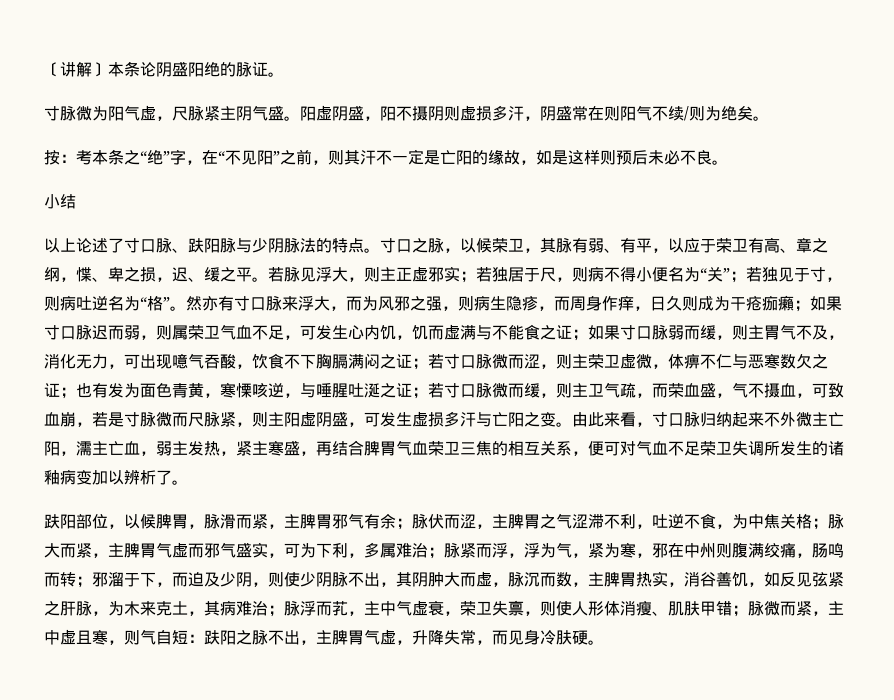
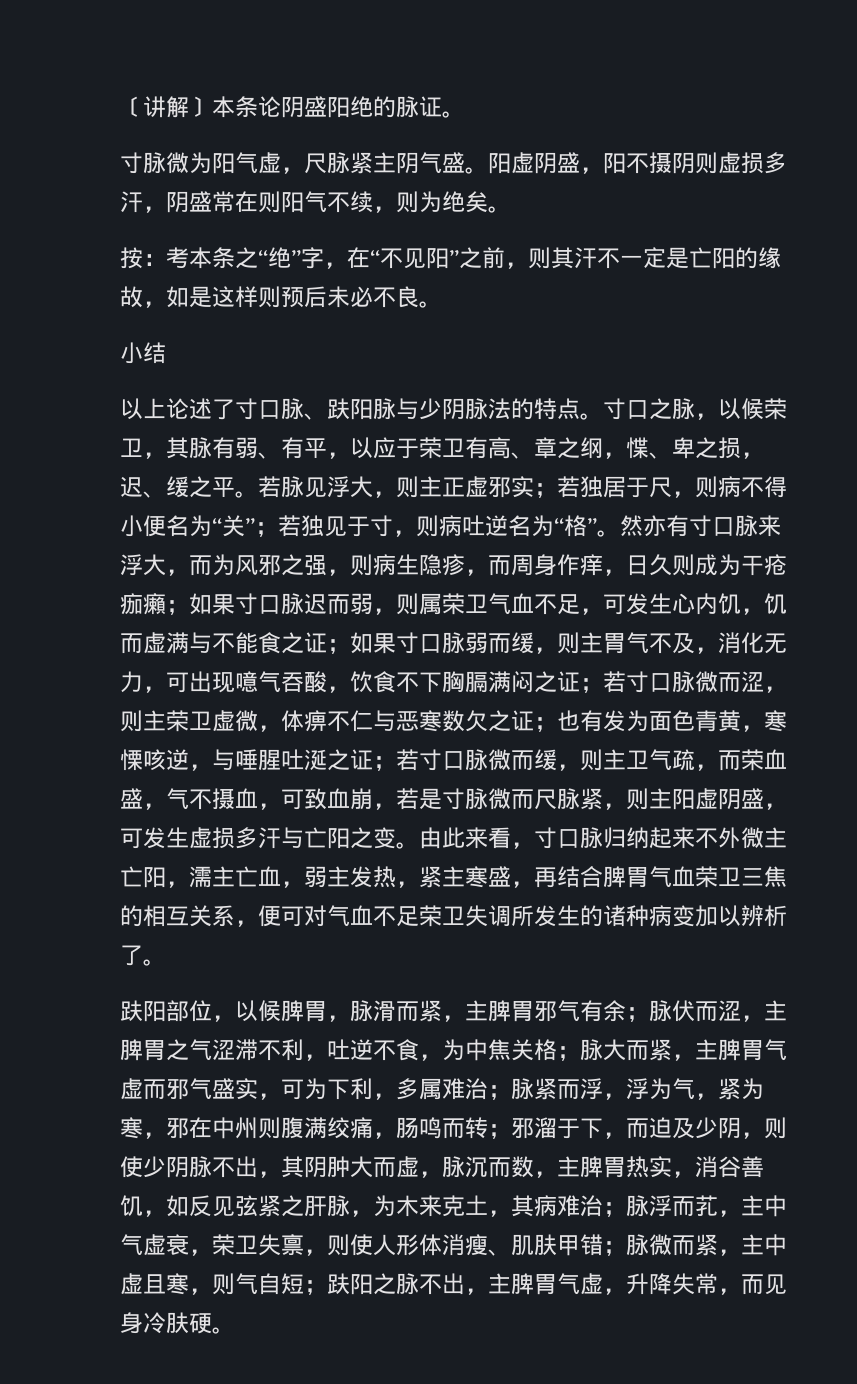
[684,106,689,121] / -> [373,206,396,213] ，
[44,470,60,485] 釉 -> [626,905,649,927] 种
[188,634,204,643] ： -> [304,1280,327,1295] ；

